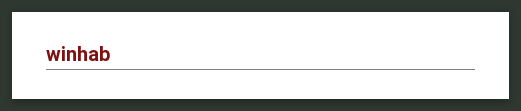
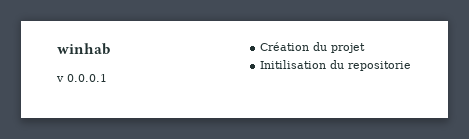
(110, 53) none -> [56,74,107,82] [260,42,366,53] [260,60,412,71] // v 0.0.0.1 // Création du projet // Initilisation du repositorie

